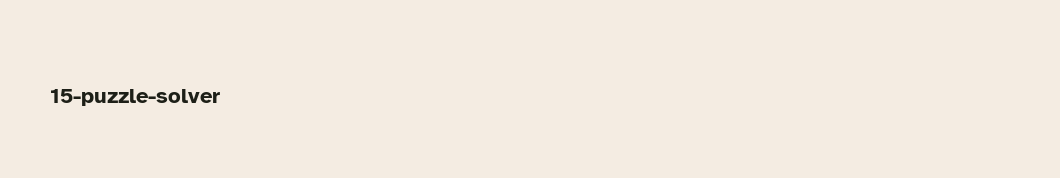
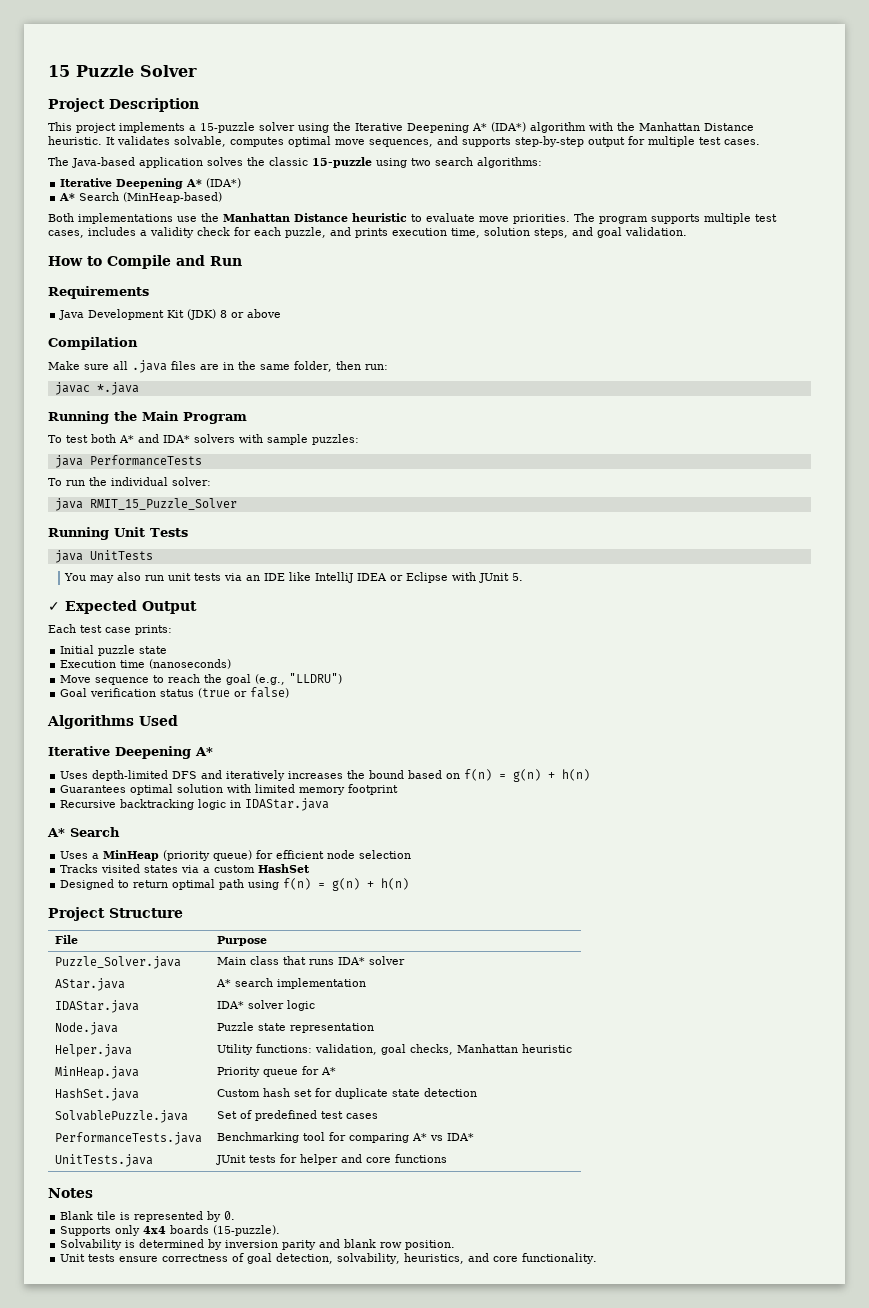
[50,89,220,106] 15-puzzle-solver -> [48,65,197,77] [48,98,199,112] [48,122,754,133] [48,136,760,147] [48,157,542,168] [60,178,242,189] [59,192,223,203] [48,213,777,224] [48,227,687,238] [48,255,242,269] [48,286,149,299] [59,309,282,320] [48,337,138,350] [48,360,388,373] [54,382,139,395] [48,411,247,424] [48,434,359,445] [54,455,202,468] [48,477,211,486] [54,498,237,511] [48,527,188,540] [54,550,153,563] [64,572,524,583] [48,600,197,614] [48,624,172,635] [60,645,168,656] [60,659,232,669] [60,673,343,685] [60,687,290,698] [47,715,178,729] [48,746,213,759] [60,769,591,782] [60,784,399,795] [60,798,330,811] [47,827,120,837] [60,850,412,861] [60,864,311,873] [60,878,410,891] [48,907,183,921] [55,935,79,944] [217,936,268,946] [55,956,182,969] [217,956,406,965] [55,978,126,991] [216,978,367,989] [55,1000,140,1013] [217,1000,316,1011] [55,1022,119,1035] [217,1022,375,1033] [55,1044,133,1057] [217,1044,573,1055] [55,1066,140,1079] [217,1066,337,1077] [55,1088,140,1101] [217,1088,478,1099] [55,1110,189,1123] [217,1110,379,1121] [55,1132,203,1145] [217,1132,475,1143] [55,1154,154,1167] [216,1154,448,1165] [48,1188,93,1198] [60,1211,236,1222] [60,1225,281,1236] [60,1239,456,1250] [60,1253,598,1264] 15 Puzzle Solver // Project Description // This project implements a 15-puzzle solver using the Iterative Deepening A* (IDA*) algorithm with the Manhattan Distance heuristic. It validates solvable, computes optimal move sequences, and supports step-by-step output for multiple test cases. // The Java-based application solves the classic 15-puzzle using two search algorithms: // Iterative Deepening A* (IDA*) // A* Search (MinHeap-based) // Both implementations use the Manhattan Distance heuristic to evaluate move priorities. The program supports multiple test cases, includes a validity check for each puzzle, and prints execution time, solution steps, and goal validation. // How to Compile and Run // Requirements // Java Development Kit (JDK) 8 or above // Compilation // Make sure all .java files are in the same folder, then run: // javac *.java // Running the Main Program // To test both A* and IDA* solvers with sample puzzles: // java PerformanceTests // To run the individual solver: // java RMIT_15_Puzzle_Solver // Running Unit Tests // java UnitTests // You may also run unit tests via an IDE like IntelliJ IDEA or Eclipse with JUnit 5. // ✓ Expected Output // Each test case prints: // Initial puzzle state // Execution time (nanoseconds) // Move sequence to reach the goal (e.g., "LLDRU") // Goal verification status (true or false) // Algorithms Used // Iterative Deepening A* // Uses depth-limited DFS and iteratively increases the bound based on f(n) = g(n) + h(n) // Guarantees optimal solution with limited memory footprint // Recursive backtracking logic in IDAStar.java // A* Search // Uses a MinHeap (priority queue) for efficient node selection // Tracks visited states via a custom HashSet // Designed to return optimal path using f(n) = g(n) + h(n) // Project Structure // File | Purpose // Puzzle_Solver.java | Main class that runs IDA* solver // AStar.java | A* search implementation // IDAStar.java | IDA* solver logic // Node.java | Puzzle state representation // Helper.java | Utility functions: validation, goal checks, Manhattan heuristic // MinHeap.java | Priority queue for A* // HashSet.java | Custom hash set for duplicate state detection // SolvablePuzzle.java | Set of predefined test cases // PerformanceTests.java | Benchmarking tool for comparing A* vs IDA* // UnitTests.java | JUnit tests for helper and core functions // Notes // Blank tile is represented by 0. // Supports only 4x4 boards (15-puzzle). // Solvability is determined by inversion parity and blank row position. // Unit tests ensure correctness of goal detection, solvability, heuristics, and core functionality.

